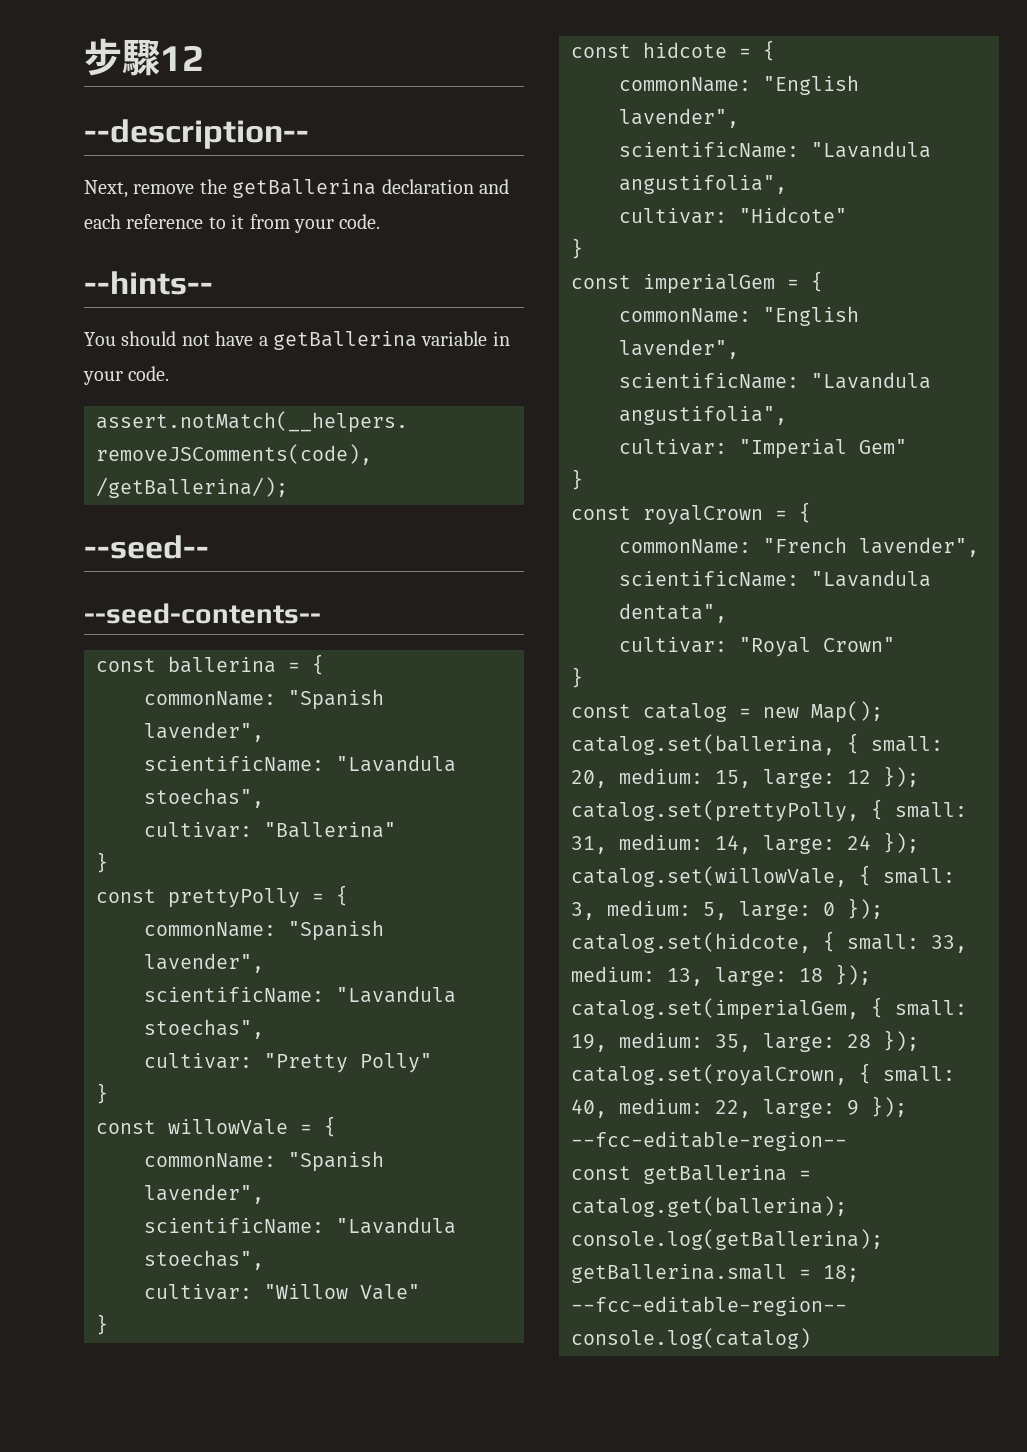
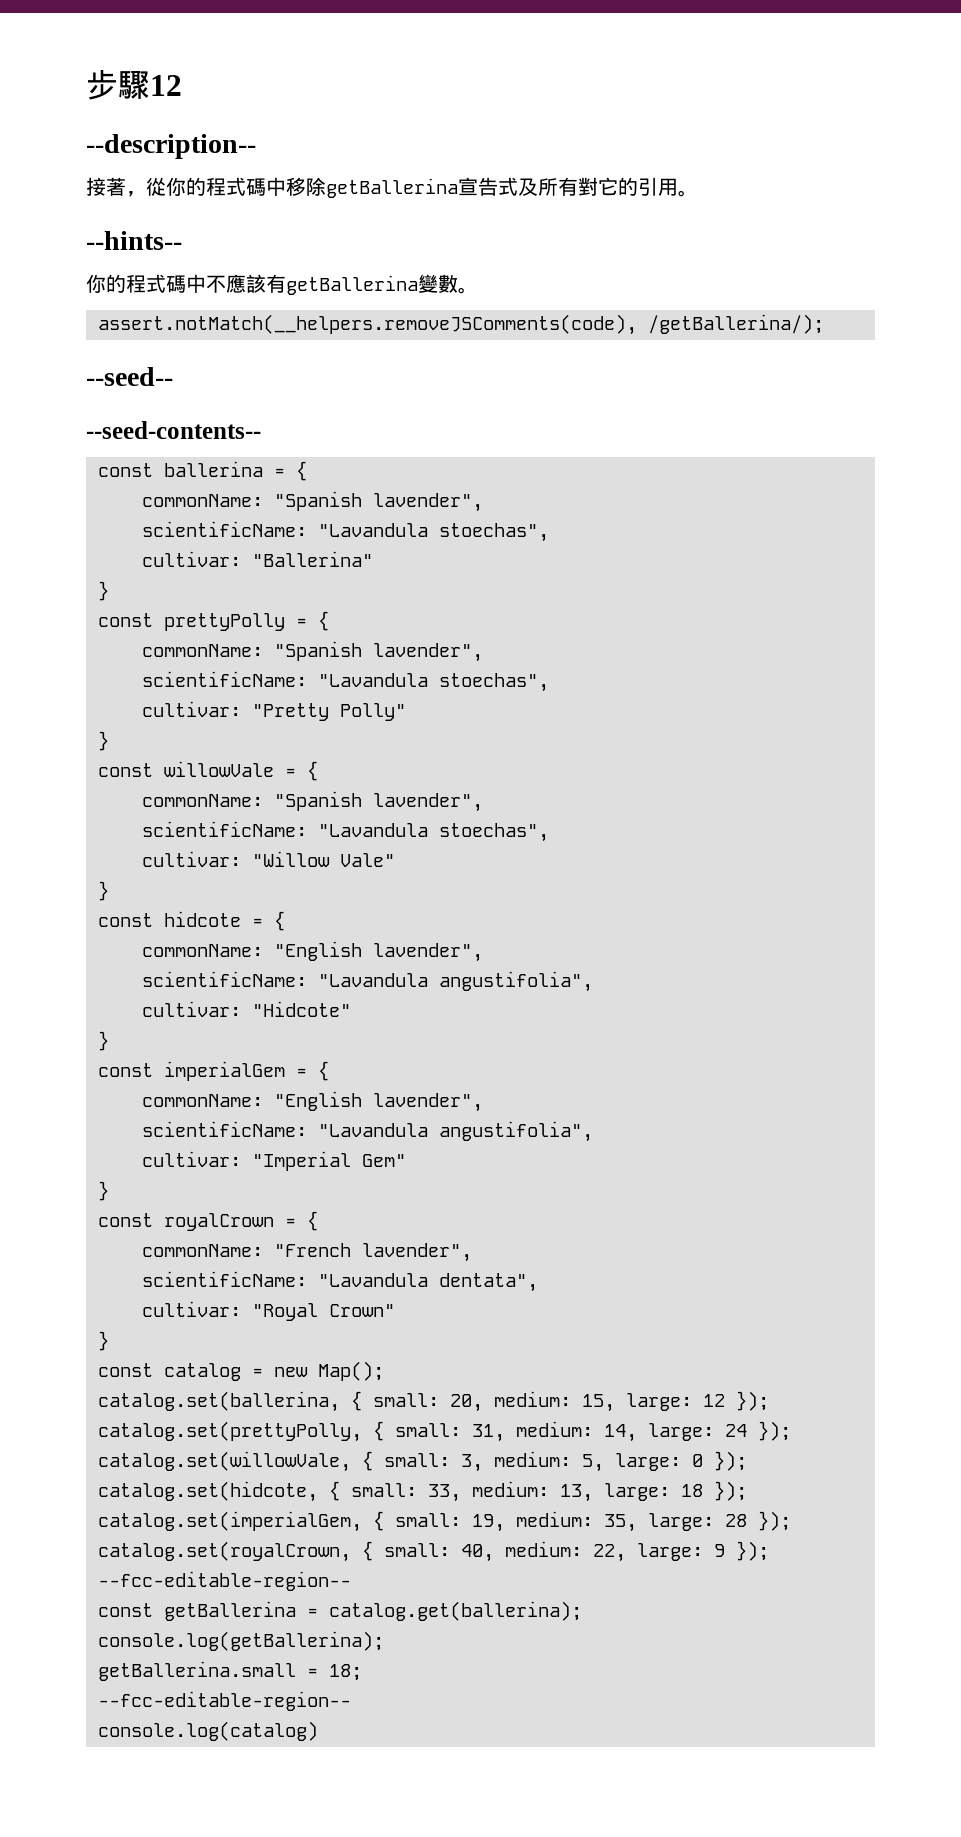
[84,179,509,198] [84,214,381,233] [84,271,213,295] [84,331,510,350] [83,366,170,385] Next, remove the getBallerina declaration and each reference to it from your code. // --hints-- // You should not have a getBallerina variable in your code. -> [86,177,698,198] [86,231,182,250] [86,274,478,295] 接著，從你的程式碼中移除getBallerina宣告式及所有對它的引用。 // --hints-- // 你的程式碼中不應該有getBallerina變數。

